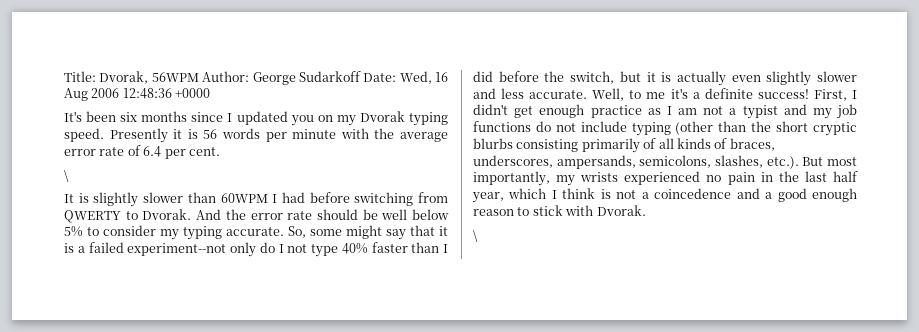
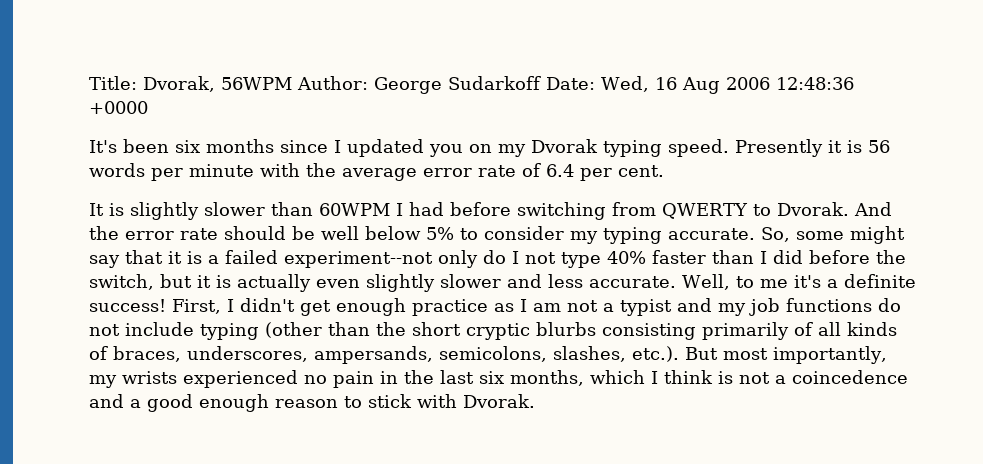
[64,170,69,182] // \ -> (664, 171) none
[832,171,858,182] [472,192,504,203] half year, -> [479,370,584,386] six months,
[473,230,478,242] // \ -> (535, 401) none

